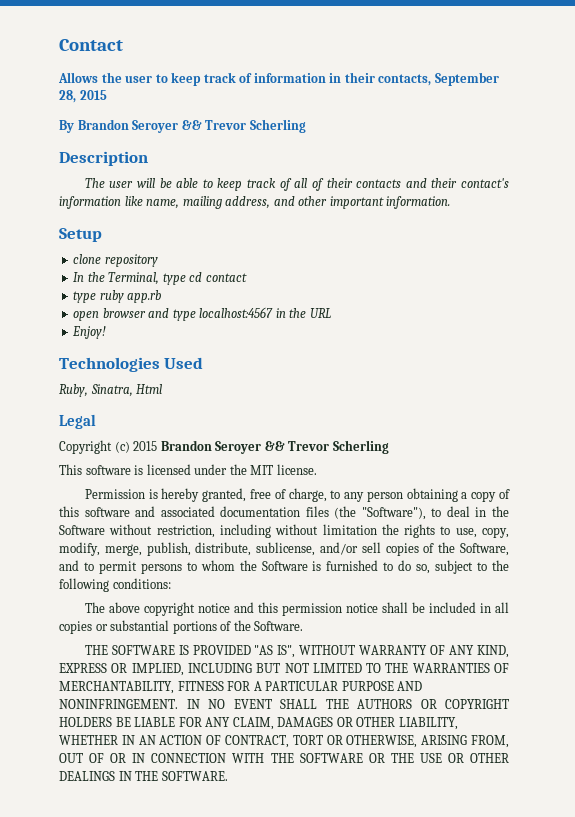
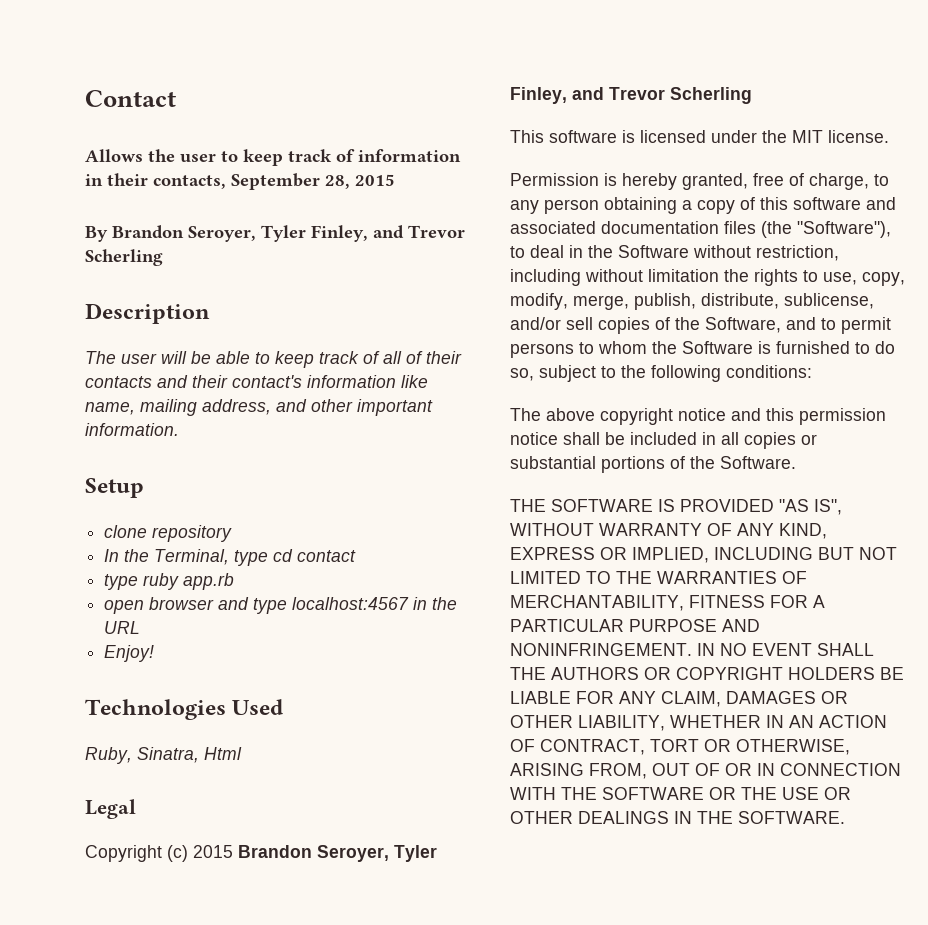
[132,120,202,133] Seroyer && -> [188,225,404,242] Seroyer, Tyler Finley, and
[215,441,285,454] Seroyer && -> [317,845,437,862] [510,87,604,104] Seroyer, Tyler Finley, and

